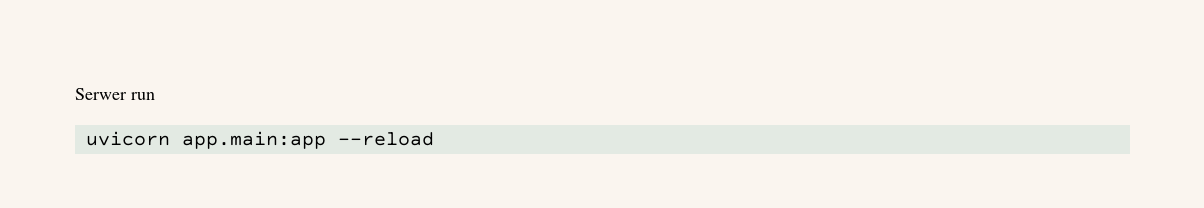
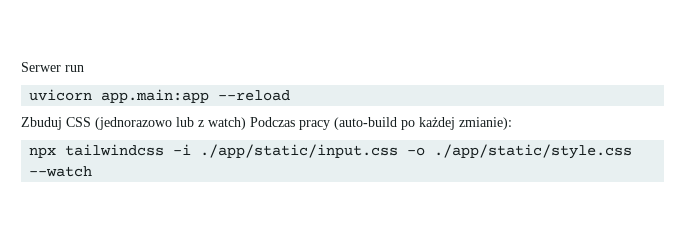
(434, 139) none -> [21,117,512,130] [29,144,633,159] [29,166,93,177] // Zbuduj CSS (jednorazowo lub z watch) Podczas pracy (auto-build po każdej zmianie): // npx tailwindcss -i ./app/static/input.css -o ./app/static/style.css --watch

